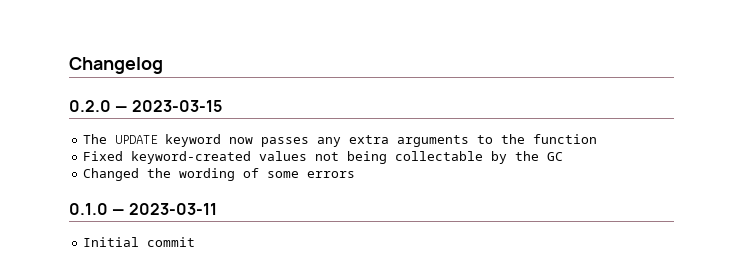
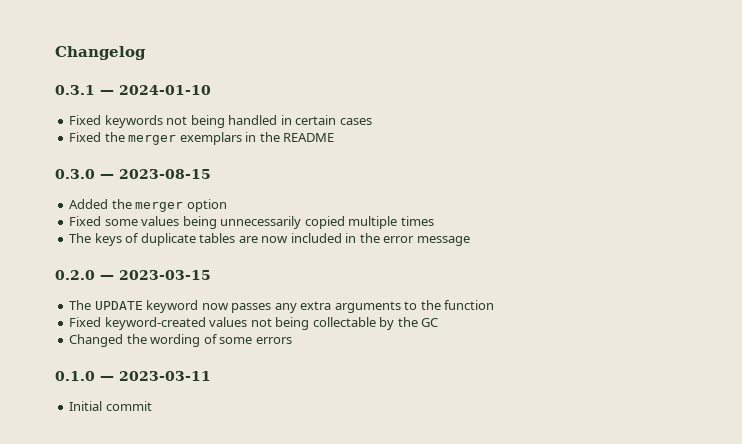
(163, 65) none -> [55,85,211,95] [69,115,372,128] [69,132,335,145] [55,169,211,179] [69,199,227,212] [69,216,434,229] [69,233,470,246] // 0.3.1 — 2024-01-10 // Fixed keywords not being handled in certain cases // Fixed the merger exemplars in the README // 0.3.0 — 2023-08-15 // Added the merger option // Fixed some values being unnecessarily copied multiple times // The keys of duplicate tables are now included in the error message

